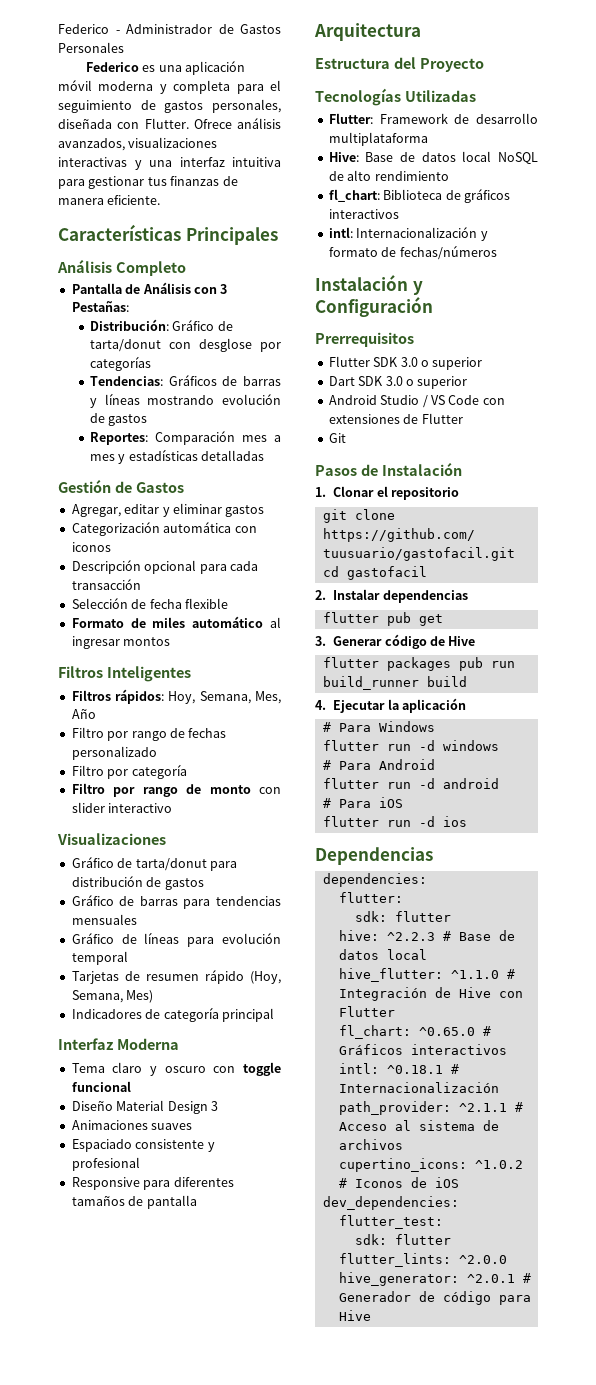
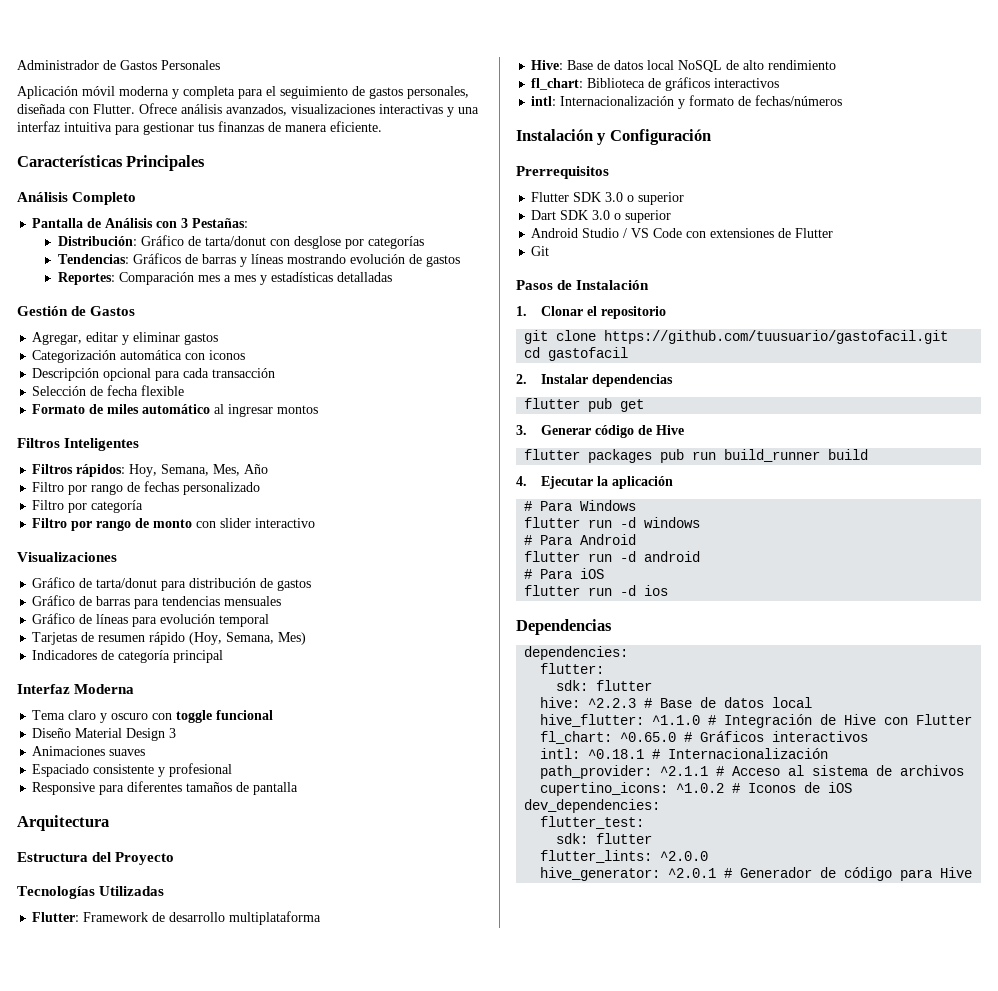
[58,24,120,34] Federico - -> (17, 65) none
[85,61,245,75] Federico es una aplicación -> [17,86,78,99] Aplicación

